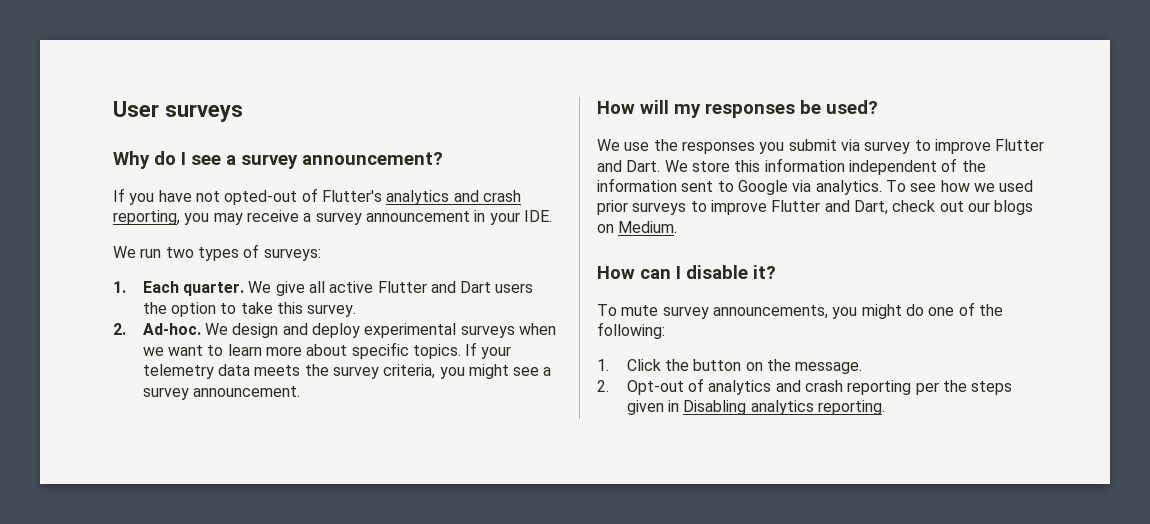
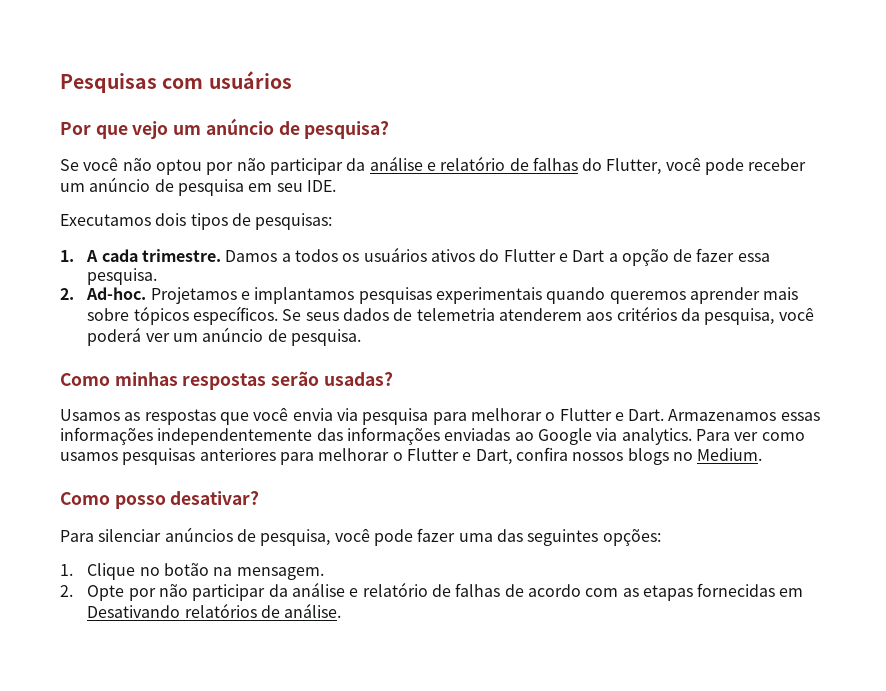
[113,101,243,122] [113,151,443,169] [113,188,521,205] [113,210,552,225] [113,244,321,261] [113,281,534,296] [142,302,357,317] [113,323,556,338] [142,342,512,359] [142,364,552,379] [142,386,300,400] [597,100,878,118] [597,139,1045,154] [597,158,986,175] [597,178,1034,195] [597,200,1034,215] [597,221,678,233] [597,265,776,279] [597,302,1003,319] [597,322,665,339] [597,359,863,374] [597,378,1013,395] [626,400,885,415] User surveys // Why do I see a survey announcement? // If you have not opted-out of Flutter's analytics and crash reporting, you may receive a survey announcement in your IDE. // We run two types of surveys: // 1. Each quarter. We give all active Flutter and Dart users the option to take this survey. // 2. Ad-hoc. We design and deploy experimental surveys when we want to learn more about specific topics. If your telemetry data meets the survey criteria, you might see a survey announcement. // How will my responses be used? // We use the responses you submit via survey to improve Flutter and Dart. We store this information independent of the information sent to Google via analytics. To see how we used prior surveys to improve Flutter and Dart, check out our blogs on Medium. // How can I disable it? // To mute survey announcements, you might do one of the following: // 1. Click the button on the message. // 2. Opt-out of analytics and crash reporting per the steps given in Disabling analytics reporting. -> [60,71,292,93] [60,118,390,139] [60,156,807,175] [60,177,336,196] [60,213,333,230] [60,247,770,266] [87,268,158,285] [60,287,799,304] [87,306,814,325] [87,327,361,346] [60,371,393,390] [60,407,820,425] [60,427,805,445] [60,447,763,465] [60,491,260,509] [60,527,661,546] [60,563,324,580] [60,582,804,601] [87,603,342,618] Pesquisas com usuários // Por que vejo um anúncio de pesquisa? // Se você não optou por não participar da análise e relatório de falhas do Flutter, você pode receber um anúncio de pesquisa em seu IDE. // Executamos dois tipos de pesquisas: // 1. A cada trimestre. Damos a todos os usuários ativos do Flutter e Dart a opção de fazer essa pesquisa. // 2. Ad-hoc. Projetamos e implantamos pesquisas experimentais quando queremos aprender mais sobre tópicos específicos. Se seus dados de telemetria atenderem aos critérios da pesquisa, você poderá ver um anúncio de pesquisa. // Como minhas respostas serão usadas? // Usamos as respostas que você envia via pesquisa para melhorar o Flutter e Dart. Armazenamos essas informações independentemente das informações enviadas ao Google via analytics. Para ver como usamos pesquisas anteriores para melhorar o Flutter e Dart, confira nossos blogs no Medium. // Como posso desativar? // Para silenciar anúncios de pesquisa, você pode fazer uma das seguintes opções: // 1. Clique no botão na mensagem. // 2. Opte por não participar da análise e relatório de falhas de acordo com as etapas fornecidas em Desativando relatórios de análise.

